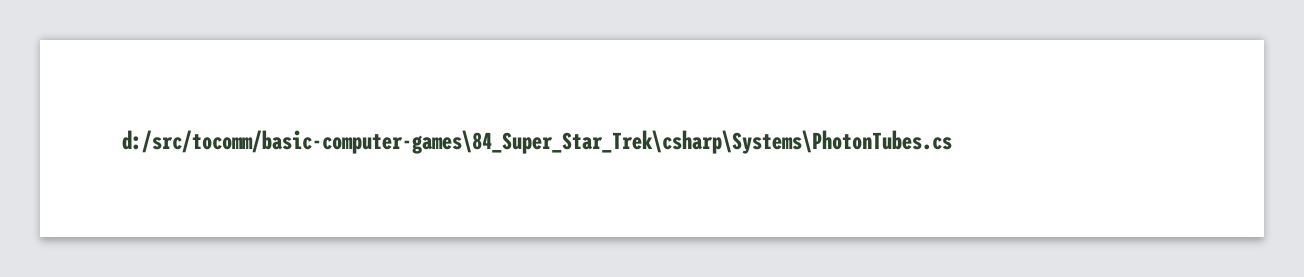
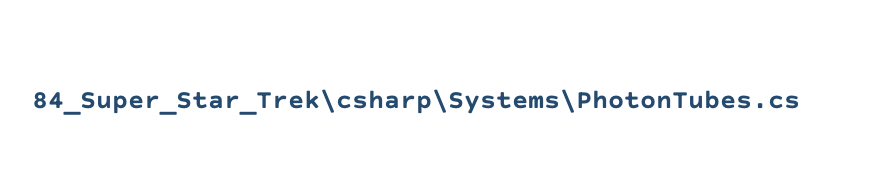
[122,130,952,154] d:/src/tocomm/basic-computer-games\84_Super_Star_Trek\csharp\Systems\PhotonTubes.cs -> [32,89,800,115] 84_Super_Star_Trek\csharp\Systems\PhotonTubes.cs

